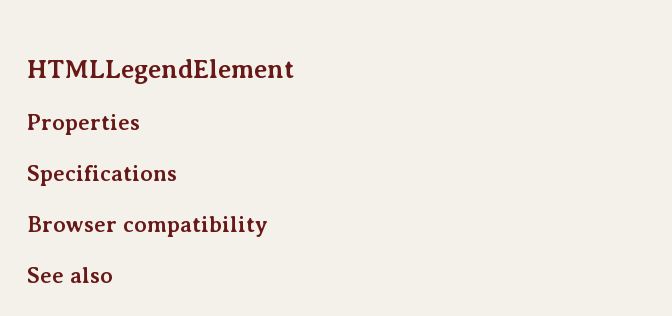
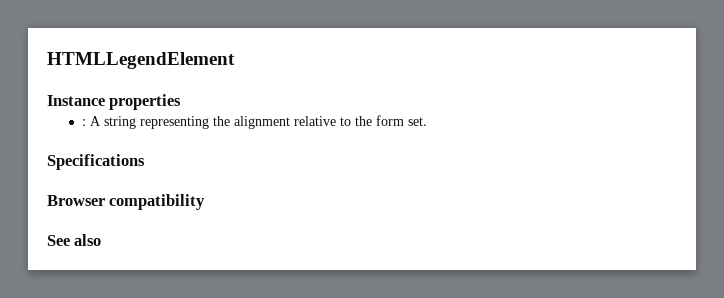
[27,114,140,135] Properties -> [47,94,182,110] [81,115,427,129] Instance properties // : A string representing the alignment relative to the form set.

